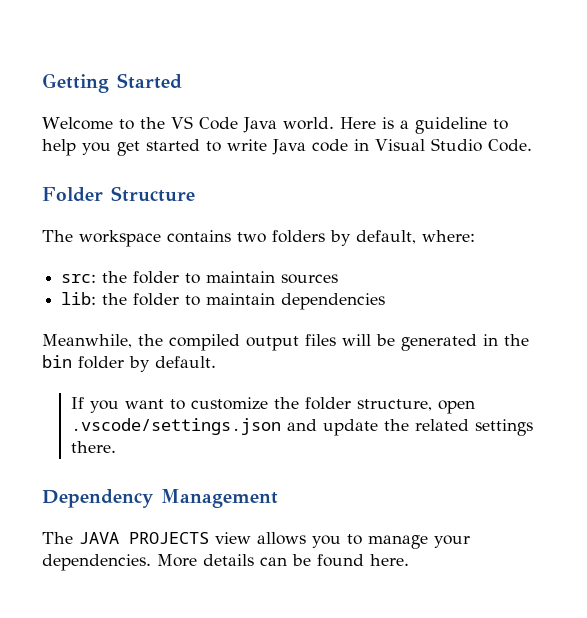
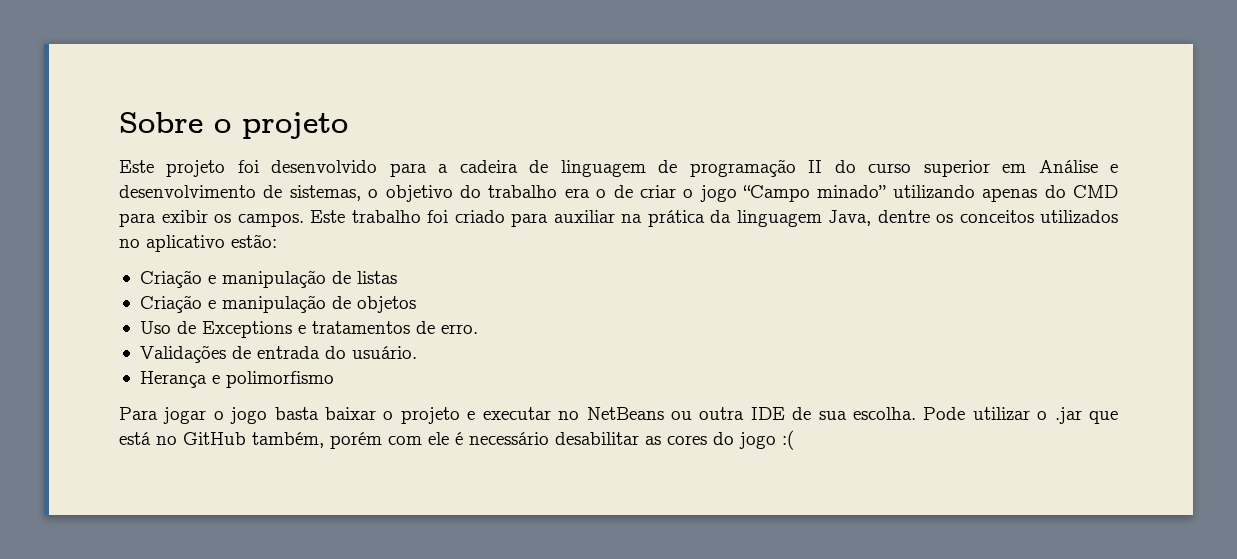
[42,73,182,93] [42,116,508,134] [42,138,532,156] [42,186,195,202] [42,230,475,247] [61,271,339,284] [61,292,386,310] [42,334,529,351] [42,355,216,372] [70,397,475,414] [70,418,533,436] [70,441,116,453] [42,489,278,508] [42,532,470,549] [42,554,409,571] Getting Started // Welcome to the VS Code Java world. Here is a guideline to help you get started to write Java code in Visual Studio Code. // Folder Structure // The workspace contains two folders by default, where: // src: the folder to maintain sources // lib: the folder to maintain dependencies // Meanwhile, the compiled output files will be generated in the bin folder by default. // If you want to customize the folder structure, open .vscode/settings.json and update the related settings there. // Dependency Management // The JAVA PROJECTS view allows you to manage your dependencies. More details can be found here. -> [119,112,348,139] [119,159,1119,177] [119,185,1119,202] [119,210,1118,227] [119,234,277,252] [139,270,397,288] [139,295,416,313] [139,321,478,338] [139,345,417,363] [139,371,334,388] [119,407,1118,424] [119,430,794,450] Sobre o projeto // Este projeto foi desenvolvido para a cadeira de linguagem de programação II do curso superior em Análise e desenvolvimento de sistemas, o objetivo do trabalho era o de criar o jogo “Campo minado” utilizando apenas do CMD para exibir os campos. Este trabalho foi criado para auxiliar na prática da linguagem Java, dentre os conceitos utilizados no aplicativo estão: // Criação e manipulação de listas // Criação e manipulação de objetos // Uso de Exceptions e tratamentos de erro. // Validações de entrada do usuário. // Herança e polimorfismo // Para jogar o jogo basta baixar o projeto e executar no NetBeans ou outra IDE de sua escolha. Pode utilizar o .jar que está no GitHub também, porém com ele é necessário desabilitar as cores do jogo :(

